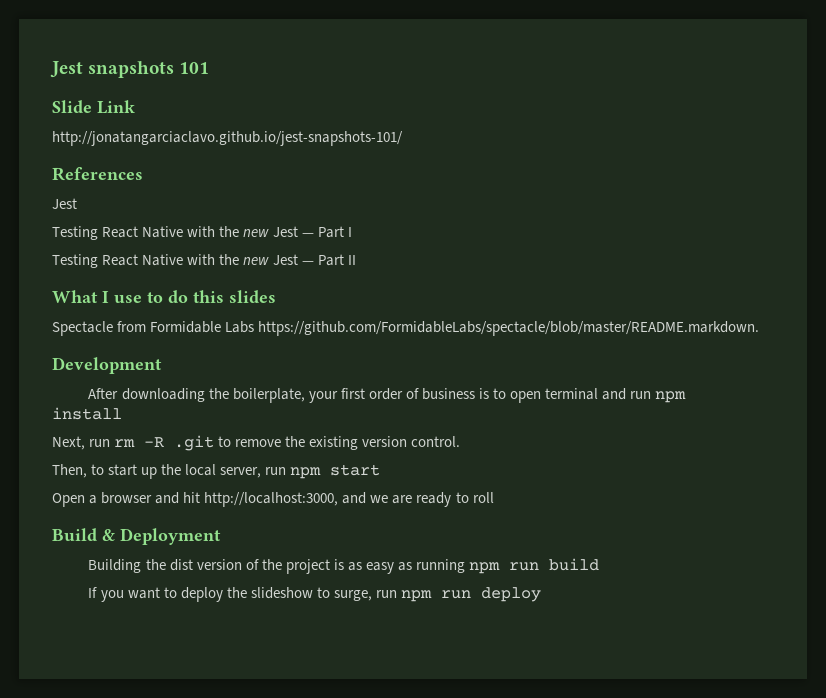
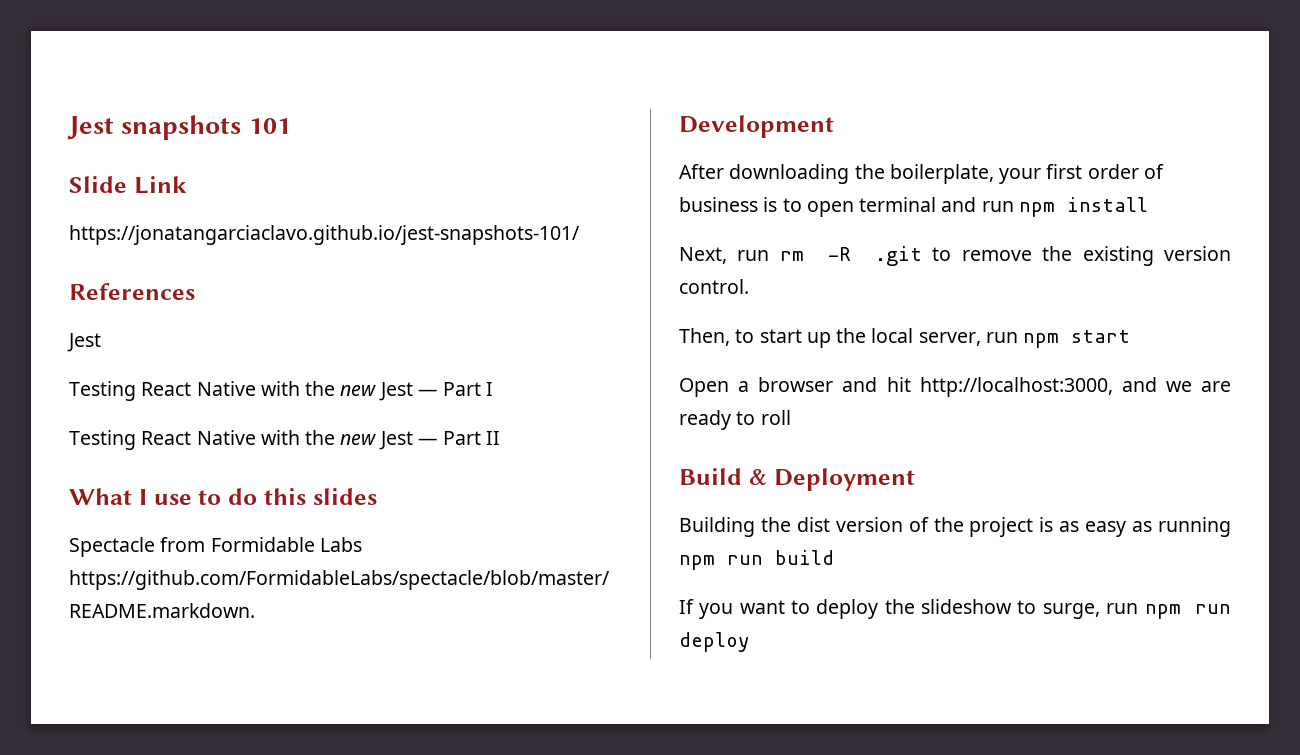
[52,131,403,146] http://jonatangarciaclavo.github.io/jest-snapshots-101/ -> [69,225,580,245] https://jonatangarciaclavo.github.io/jest-snapshots-101/

